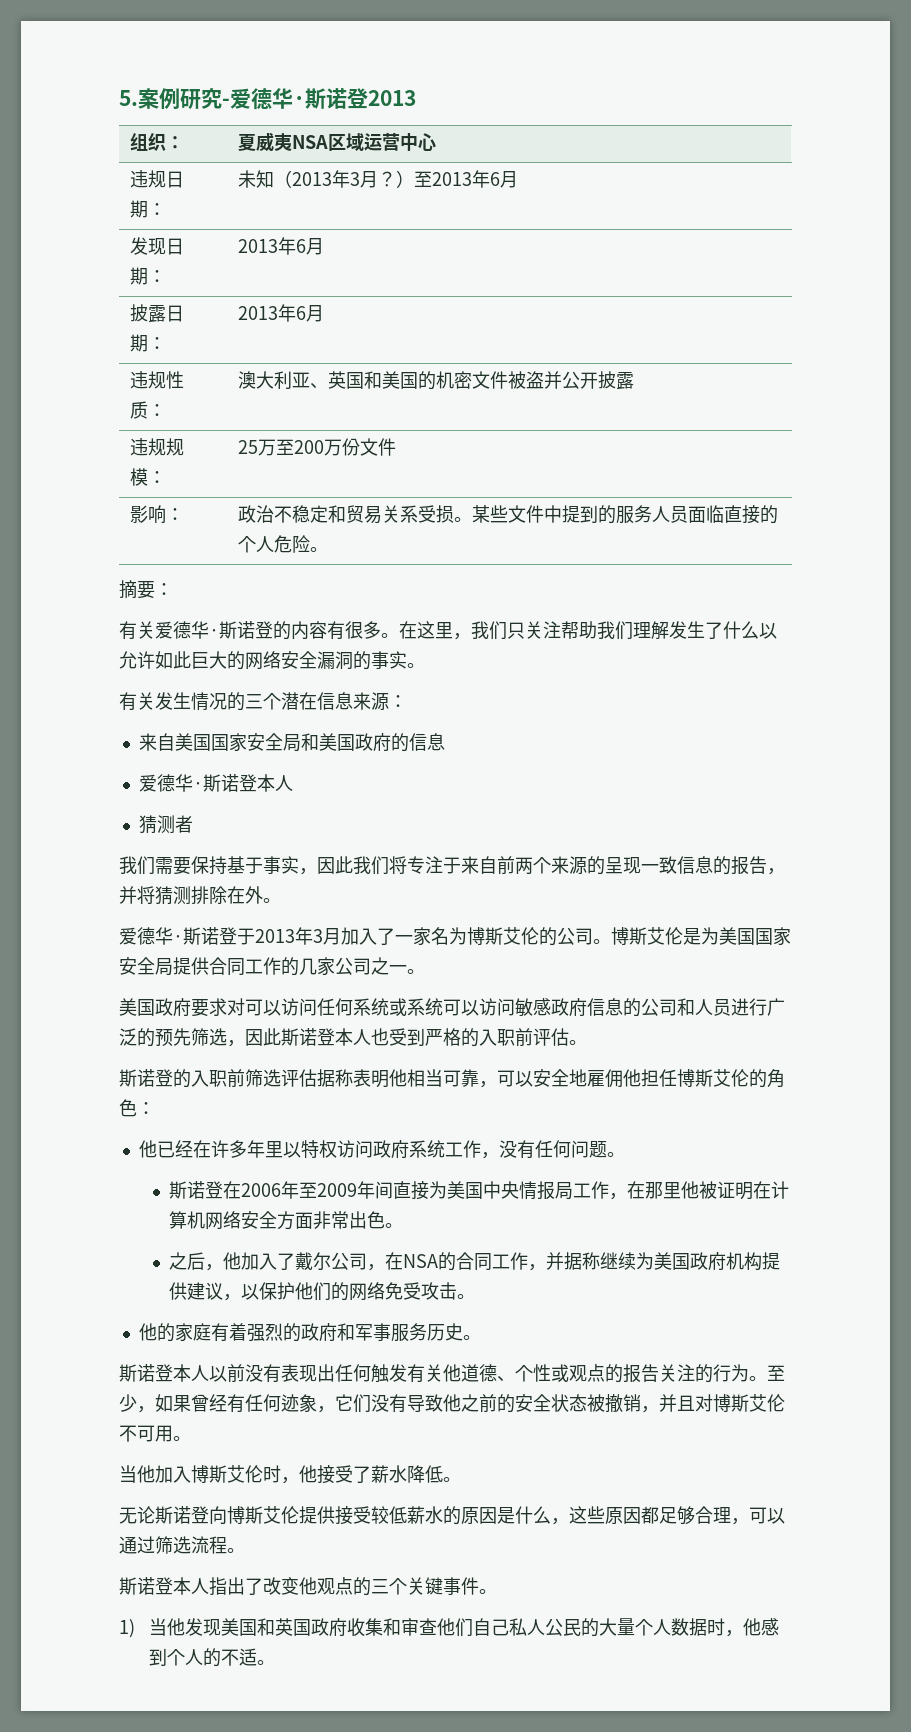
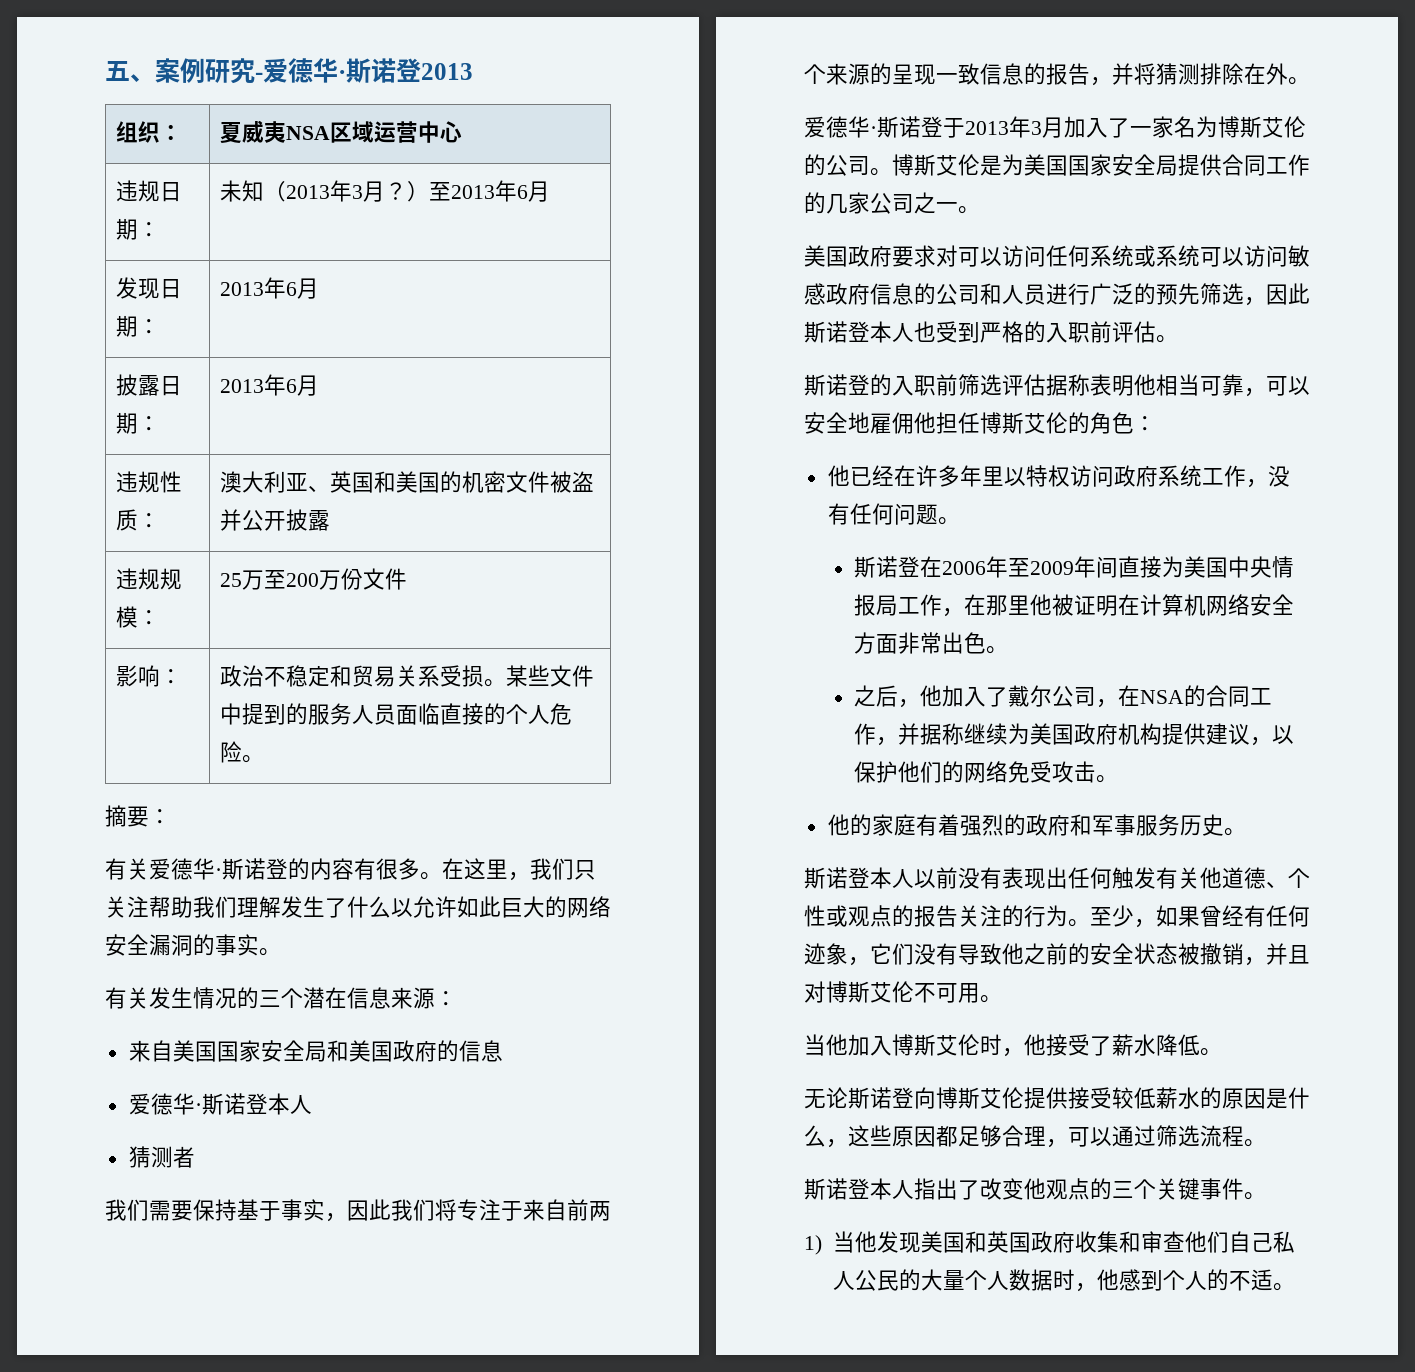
[119,90,138,106] 5. -> [105,61,155,82] 五、

